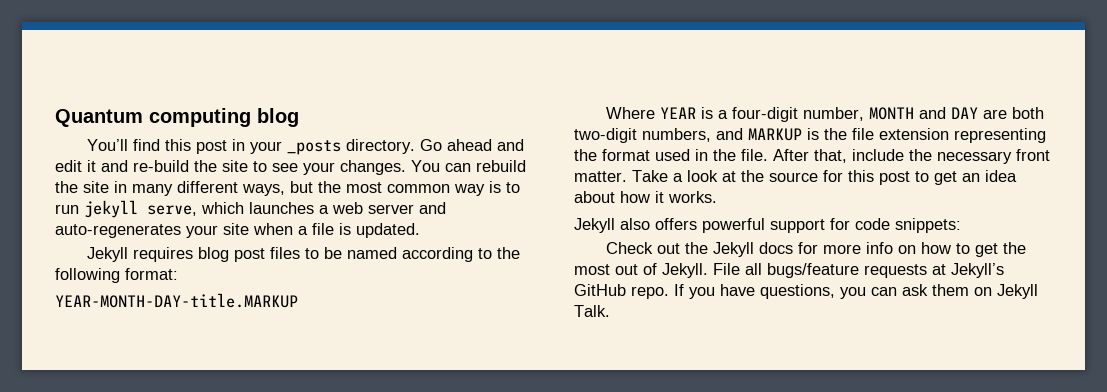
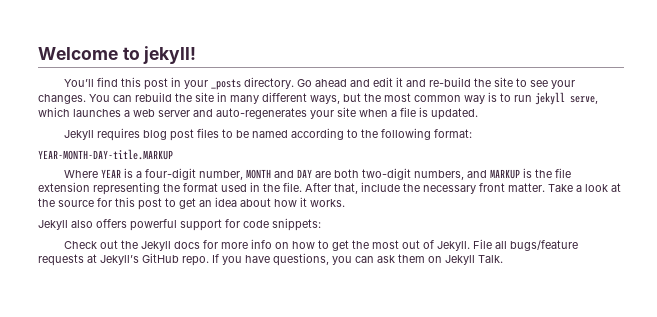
[55,108,299,127] Quantum computing blog -> [38,46,197,64] Welcome to jekyll!

